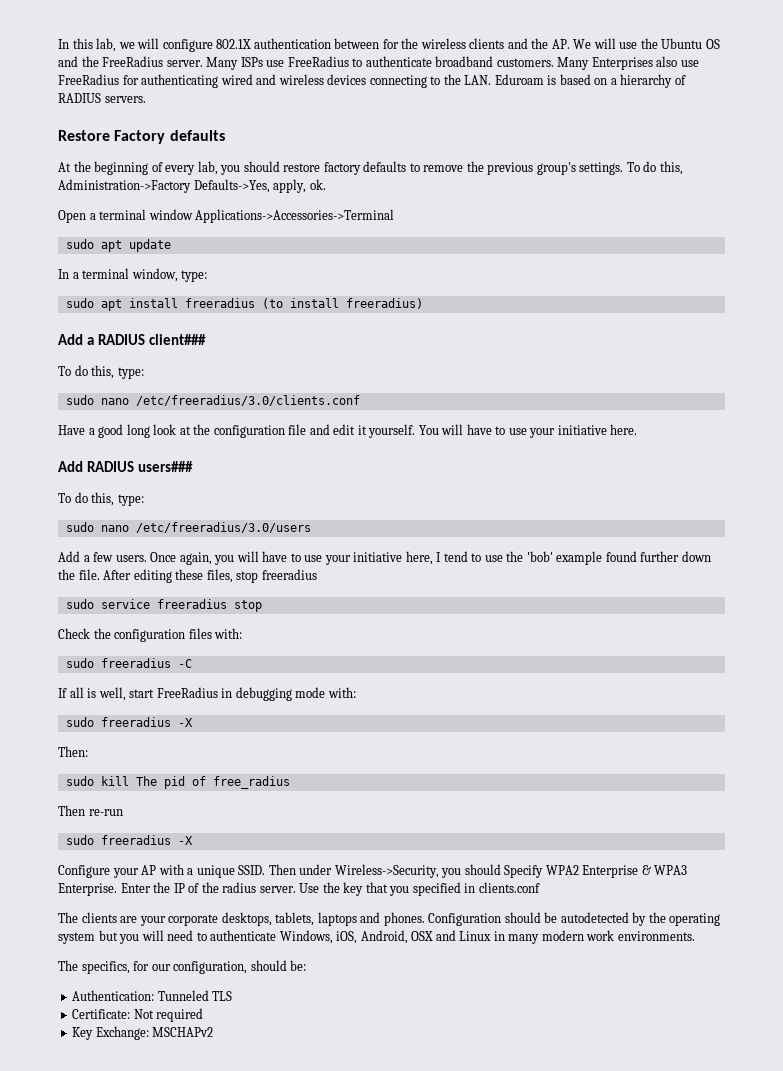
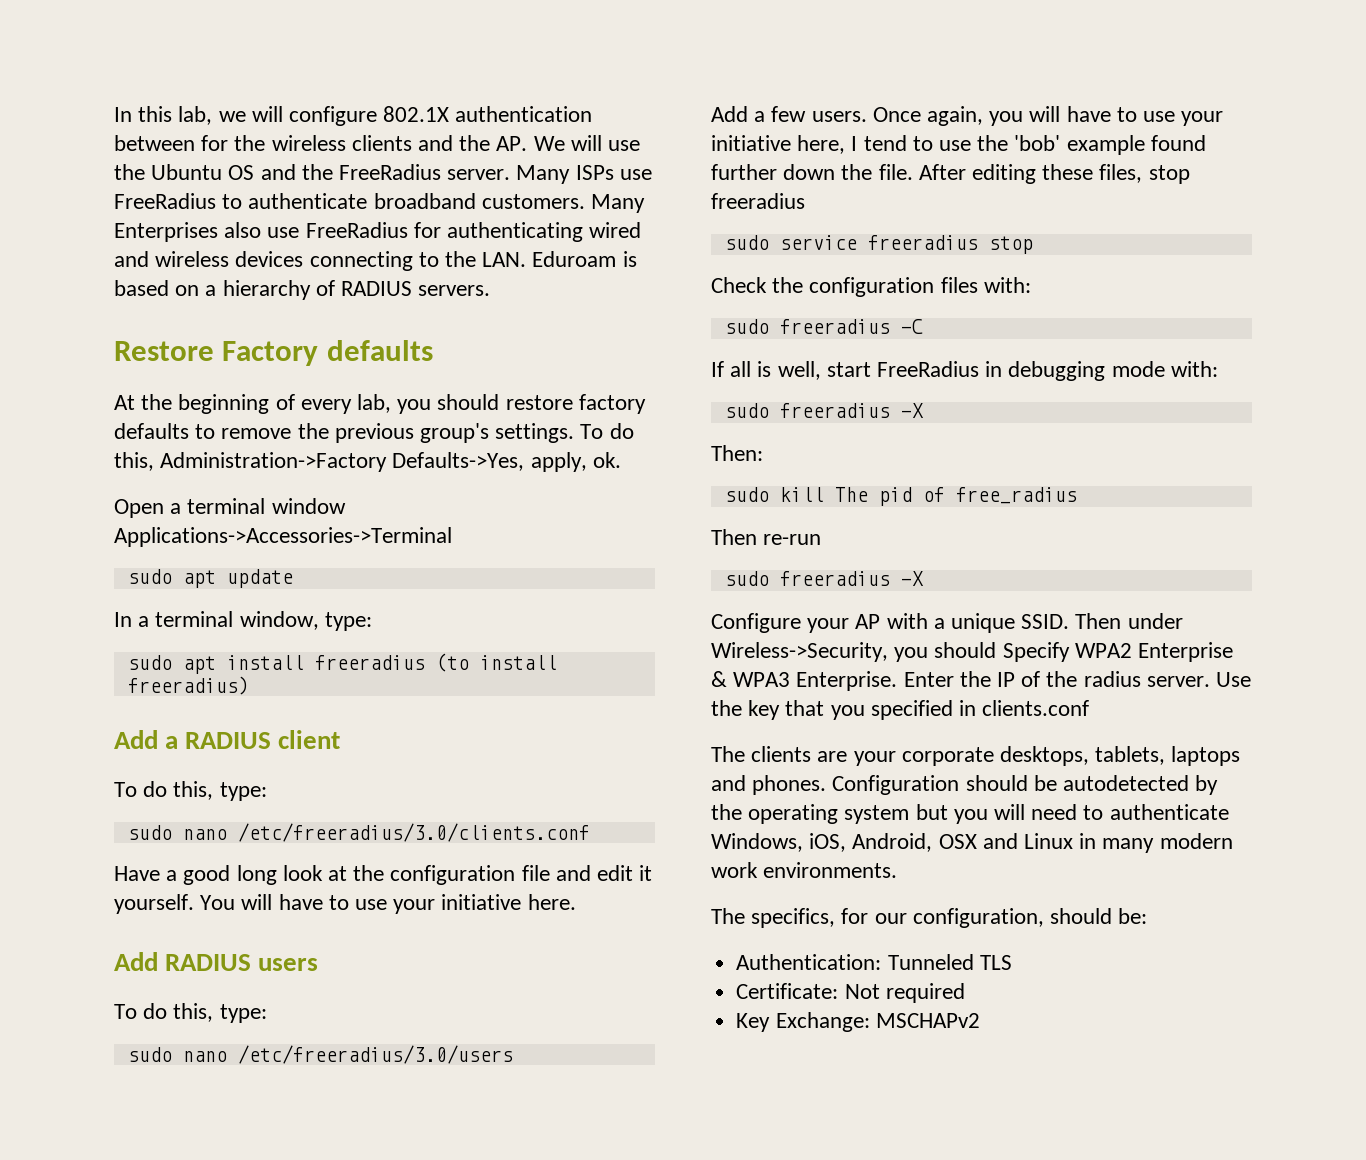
[148,334,206,345] client### -> [278,730,341,749] client
[137,461,193,472] users### -> [258,958,319,971] users

